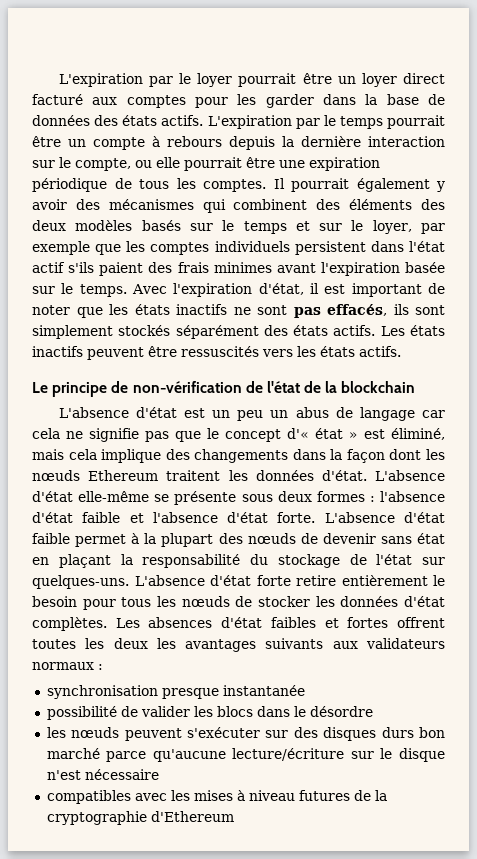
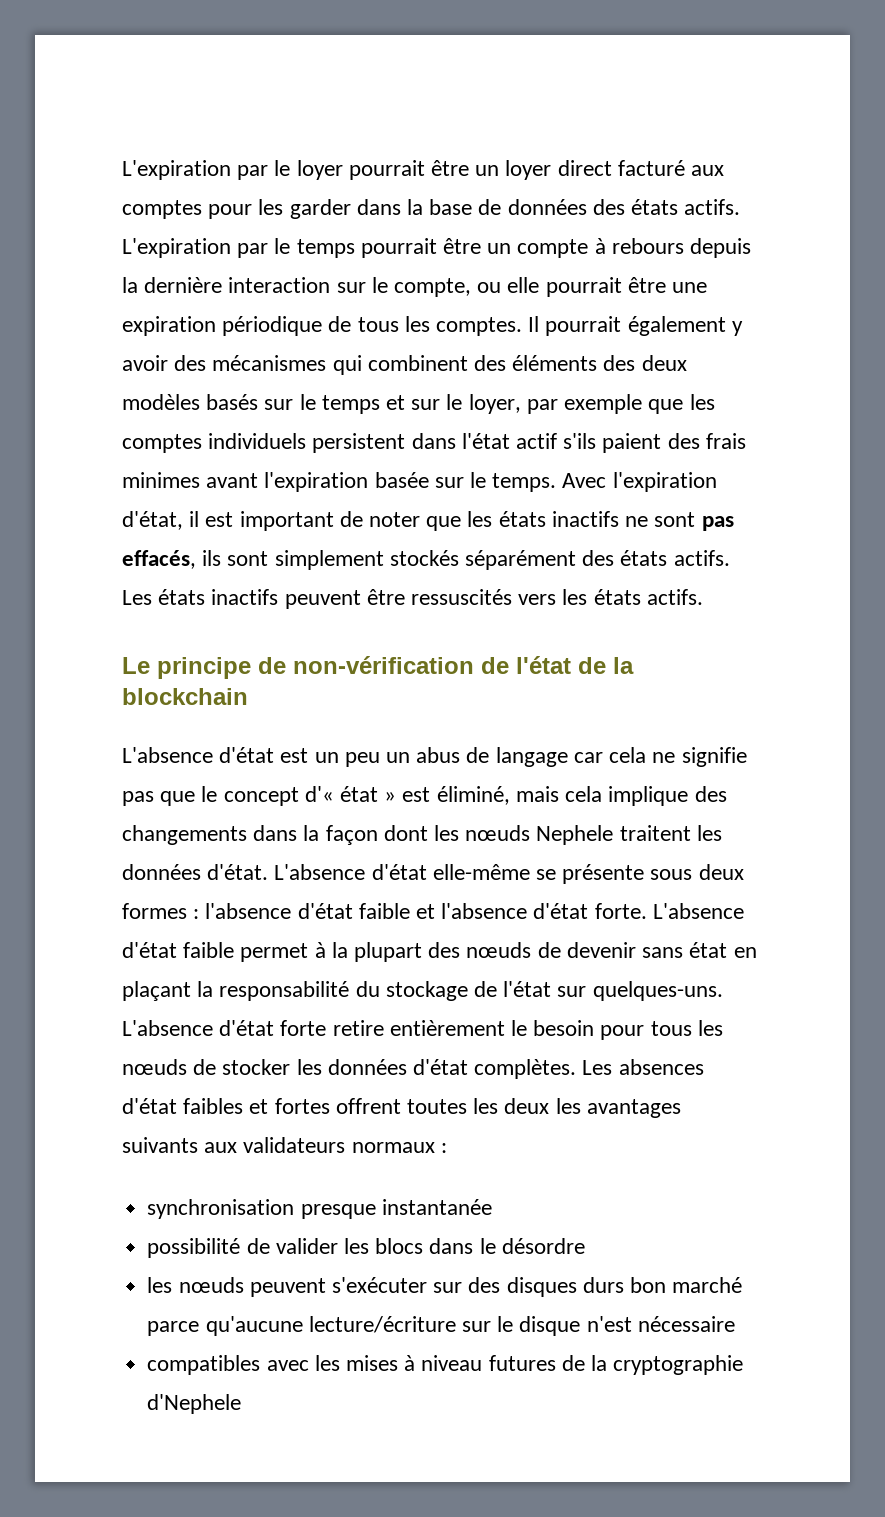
[88,470,159,481] Ethereum -> [536,825,614,845] Nephele
[150,811,234,822] d'Ethereum -> [147,1394,242,1414] d'Nephele

